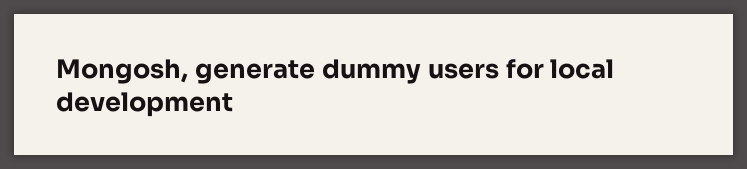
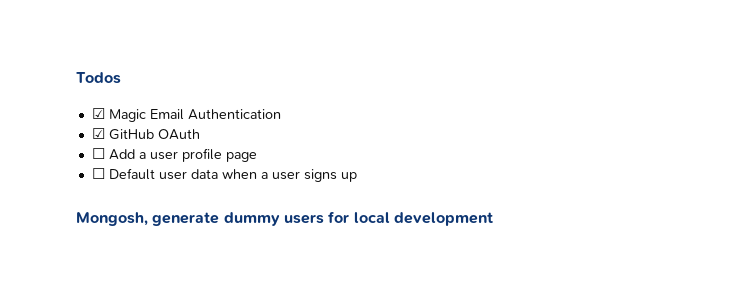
(56, 71) none -> [76,72,121,84] [91,108,281,122] [91,128,200,140] [91,148,257,162] [91,168,357,182] Todos // ☑ Magic Email Authentication // ☑ GitHub OAuth // ☐ Add a user profile page // ☐ Default user data when a user signs up //

